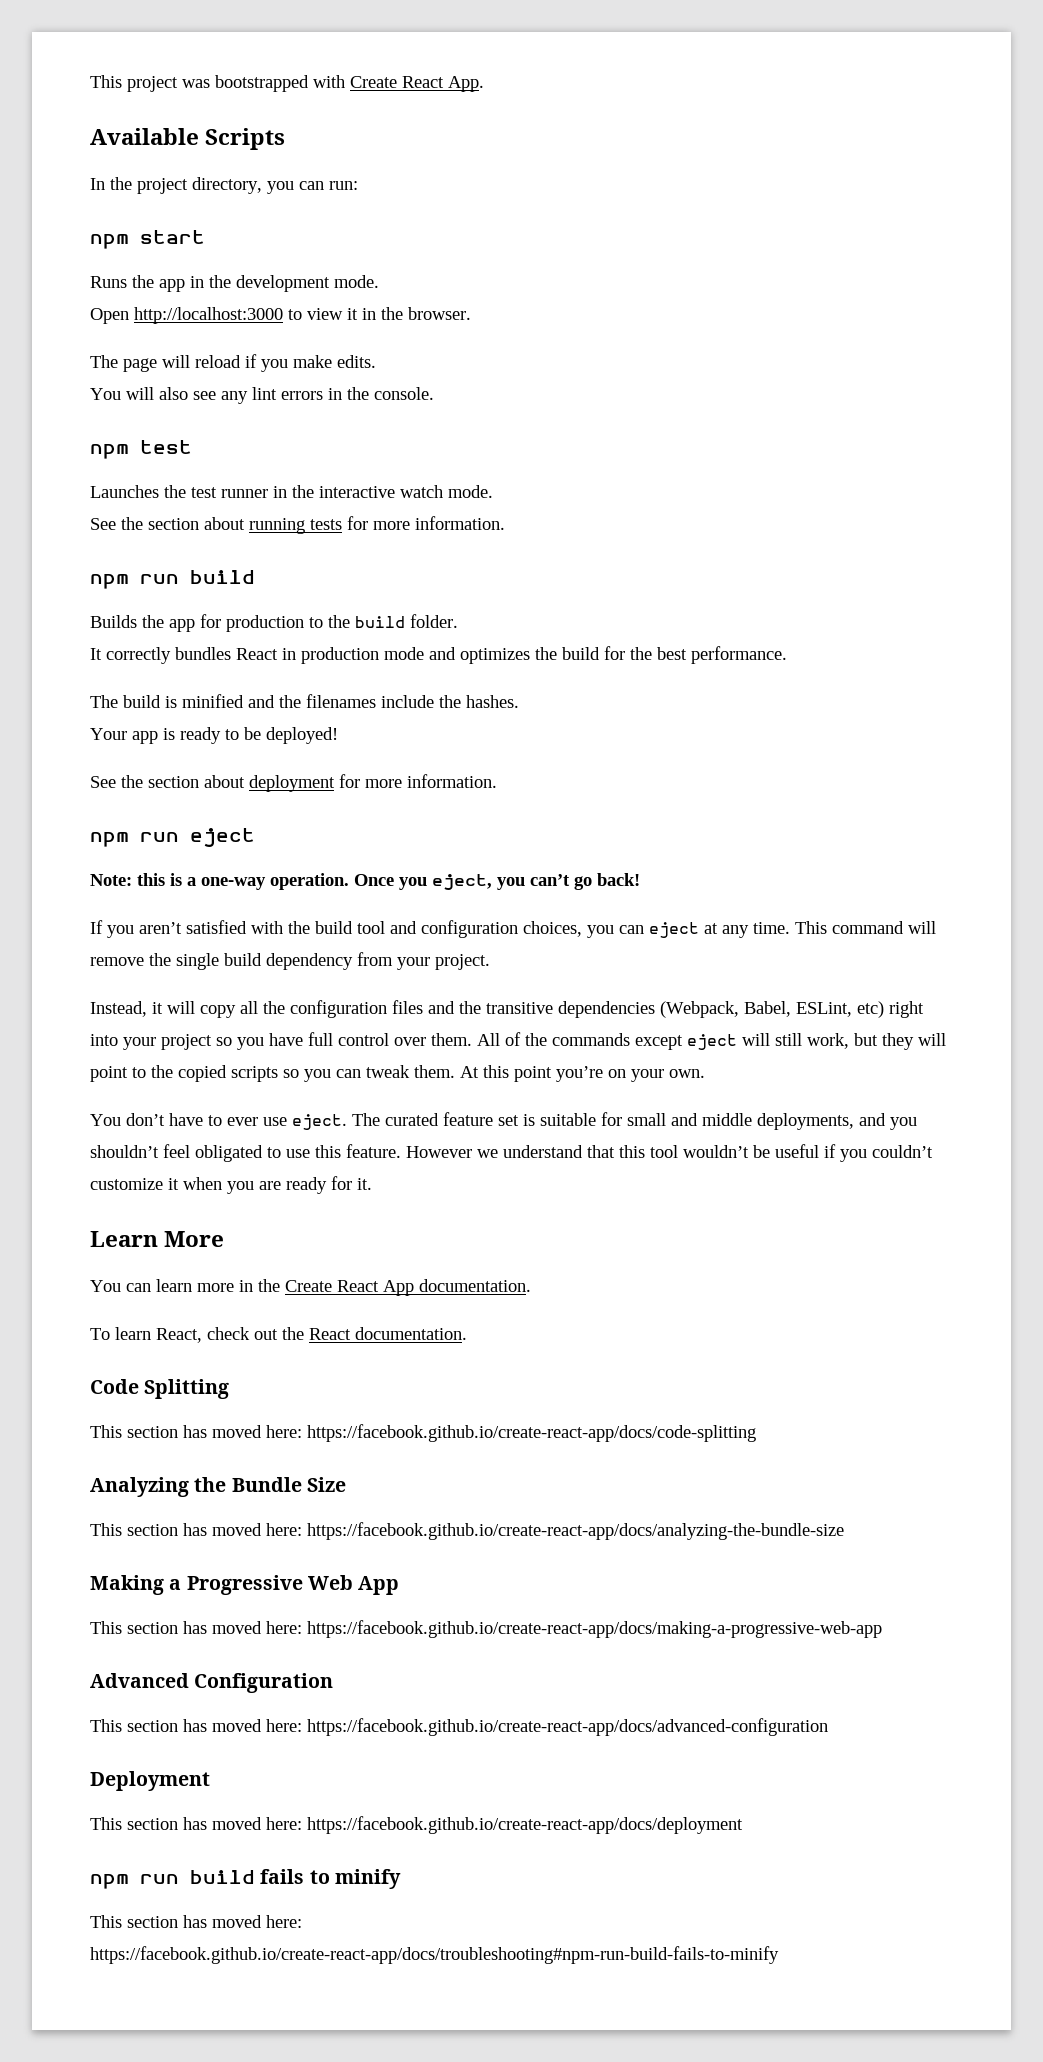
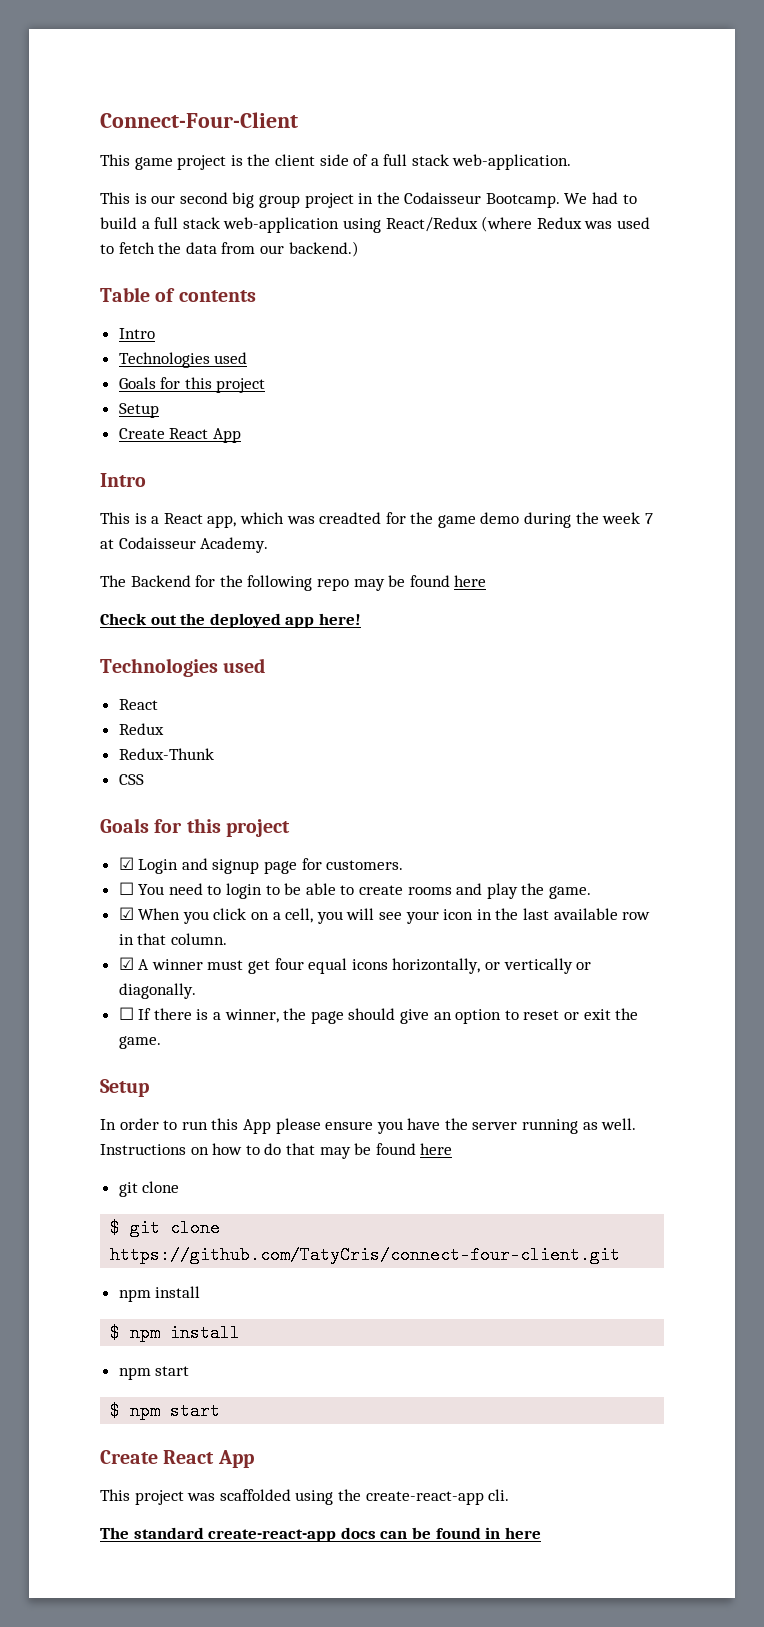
[90,75,484,92] [90,128,286,150] [90,177,358,194] [90,230,205,249] [90,275,379,292] [90,307,471,324] [90,354,376,372] [90,387,434,404] [90,440,192,459] [90,485,493,498] [90,516,505,534] [90,570,255,589] [90,614,458,632] [90,646,787,664] [90,694,519,708] [90,727,338,744] [90,774,497,792] [90,828,255,847] [90,873,640,890] [90,920,936,938] [90,952,490,970] [90,1000,924,1018] [90,1032,946,1050] [90,1065,705,1082] [90,1112,917,1130] [90,1144,933,1162] [90,1176,372,1194] [90,1231,225,1247] [90,1279,531,1296] [90,1327,467,1343] [90,1379,230,1399] [90,1424,756,1442] [90,1477,346,1497] [90,1522,844,1540] [90,1575,400,1595] [90,1620,882,1638] [90,1673,334,1693] [90,1718,828,1736] [90,1771,210,1791] [90,1816,743,1834] [90,1869,401,1889] [90,1915,302,1928] [90,1946,779,1964] This project was bootstrapped with Create React App. // Available Scripts // In the project directory, you can run: // npm start // Runs the app in the development mode. // Open http://localhost:3000 to view it in the browser. // The page will reload if you make edits. // You will also see any lint errors in the console. // npm test // Launches the test runner in the interactive watch mode. // See the section about running tests for more information. // npm run build // Builds the app for production to the build folder. // It correctly bundles React in production mode and optimizes the build for the best performance. // The build is minified and the filenames include the hashes. // Your app is ready to be deployed! // See the section about deployment for more information. // npm run eject // Note: this is a one-way operation. Once you eject, you can’t go back! // If you aren’t satisfied with the build tool and configuration choices, you can eject at any time. This command will remove the single build dependency from your project. // Instead, it will copy all the configuration files and the transitive dependencies (Webpack, Babel, ESLint, etc) right into your project so you have full control over them. All of the commands except eject will still work, but they will point to the copied scripts so you can tweak them. At this point you’re on your own. // You don’t have to ever use eject. The curated feature set is suitable for small and middle deployments, and you shouldn’t feel obligated to use this feature. However we understand that this tool wouldn’t be useful if you couldn’t customize it when you are ready for it. // Learn More // You can learn more in the Create React App documentation. // To learn React, check out the React documentation. // Code Splitting // This section has moved here: https://facebook.github.io/create-react-app/docs/code-splitting // Analyzing the Bundle Size // This section has moved here: https://facebook.github.io/create-react-app/docs/analyzing-the-bundle-size // Making a Progressive Web App // This section has moved here: https://facebook.github.io/create-react-app/docs/making-a-progressive-web-app // Advanced Configuration // This section has moved here: https://facebook.github.io/create-react-app/docs/advanced-configuration // Deployment // This section has moved here: https://facebook.github.io/create-react-app/docs/deployment // npm run build fails to minify // This section has moved here: https://facebook.github.io/create-react-app/docs/troubleshooting#npm-run-build-fails-to-minify -> [100,112,298,128] [100,154,572,170] [100,192,637,208] [100,216,650,233] [100,241,359,257] [100,287,256,302] [118,328,155,339] [118,352,248,368] [118,377,266,393] [118,403,159,418] [118,428,241,443] [100,473,146,487] [100,512,653,528] [100,537,269,553] [100,575,487,591] [100,613,361,628] [100,658,266,677] [118,699,158,710] [118,723,164,735] [118,748,214,760] [118,774,144,785] [100,818,291,837] [118,857,404,874] [118,882,591,899] [118,907,651,924] [118,933,227,945] [118,957,592,974] [118,983,196,999] [118,1007,639,1024] [118,1036,161,1049] [100,1079,149,1097] [100,1118,637,1134] [100,1143,453,1159] [118,1181,180,1197] [110,1219,221,1237] [110,1246,621,1264] [118,1286,201,1302] [110,1324,241,1342] [118,1366,190,1380] [110,1402,221,1420] [100,1450,254,1468] [100,1489,510,1505] [100,1527,541,1542] Connect-Four-Client // This game project is the client side of a full stack web-application. // This is our second big group project in the Codaisseur Bootcamp. We had to build a full stack web-application using React/Redux (where Redux was used to fetch the data from our backend.) // Table of contents // Intro // Technologies used // Goals for this project // Setup // Create React App // Intro // This is a React app, which was creadted for the game demo during the week 7 at Codaisseur Academy. // The Backend for the following repo may be found here // Check out the deployed app here! // Technologies used // React // Redux // Redux-Thunk // CSS // Goals for this project // ☑ Login and signup page for customers. // ☐ You need to login to be able to create rooms and play the game. // ☑ When you click on a cell, you will see your icon in the last available row in that column. // ☑ A winner must get four equal icons horizontally, or vertically or diagonally. // ☐ If there is a winner, the page should give an option to reset or exit the game. // Setup // In order to run this App please ensure you have the server running as well. Instructions on how to do that may be found here // git clone // $ git clone https://github.com/TatyCris/connect-four-client.git // npm install // $ npm install // npm start // $ npm start // Create React App // This project was scaffolded using the create-react-app cli. // The standard create-react-app docs can be found in here

